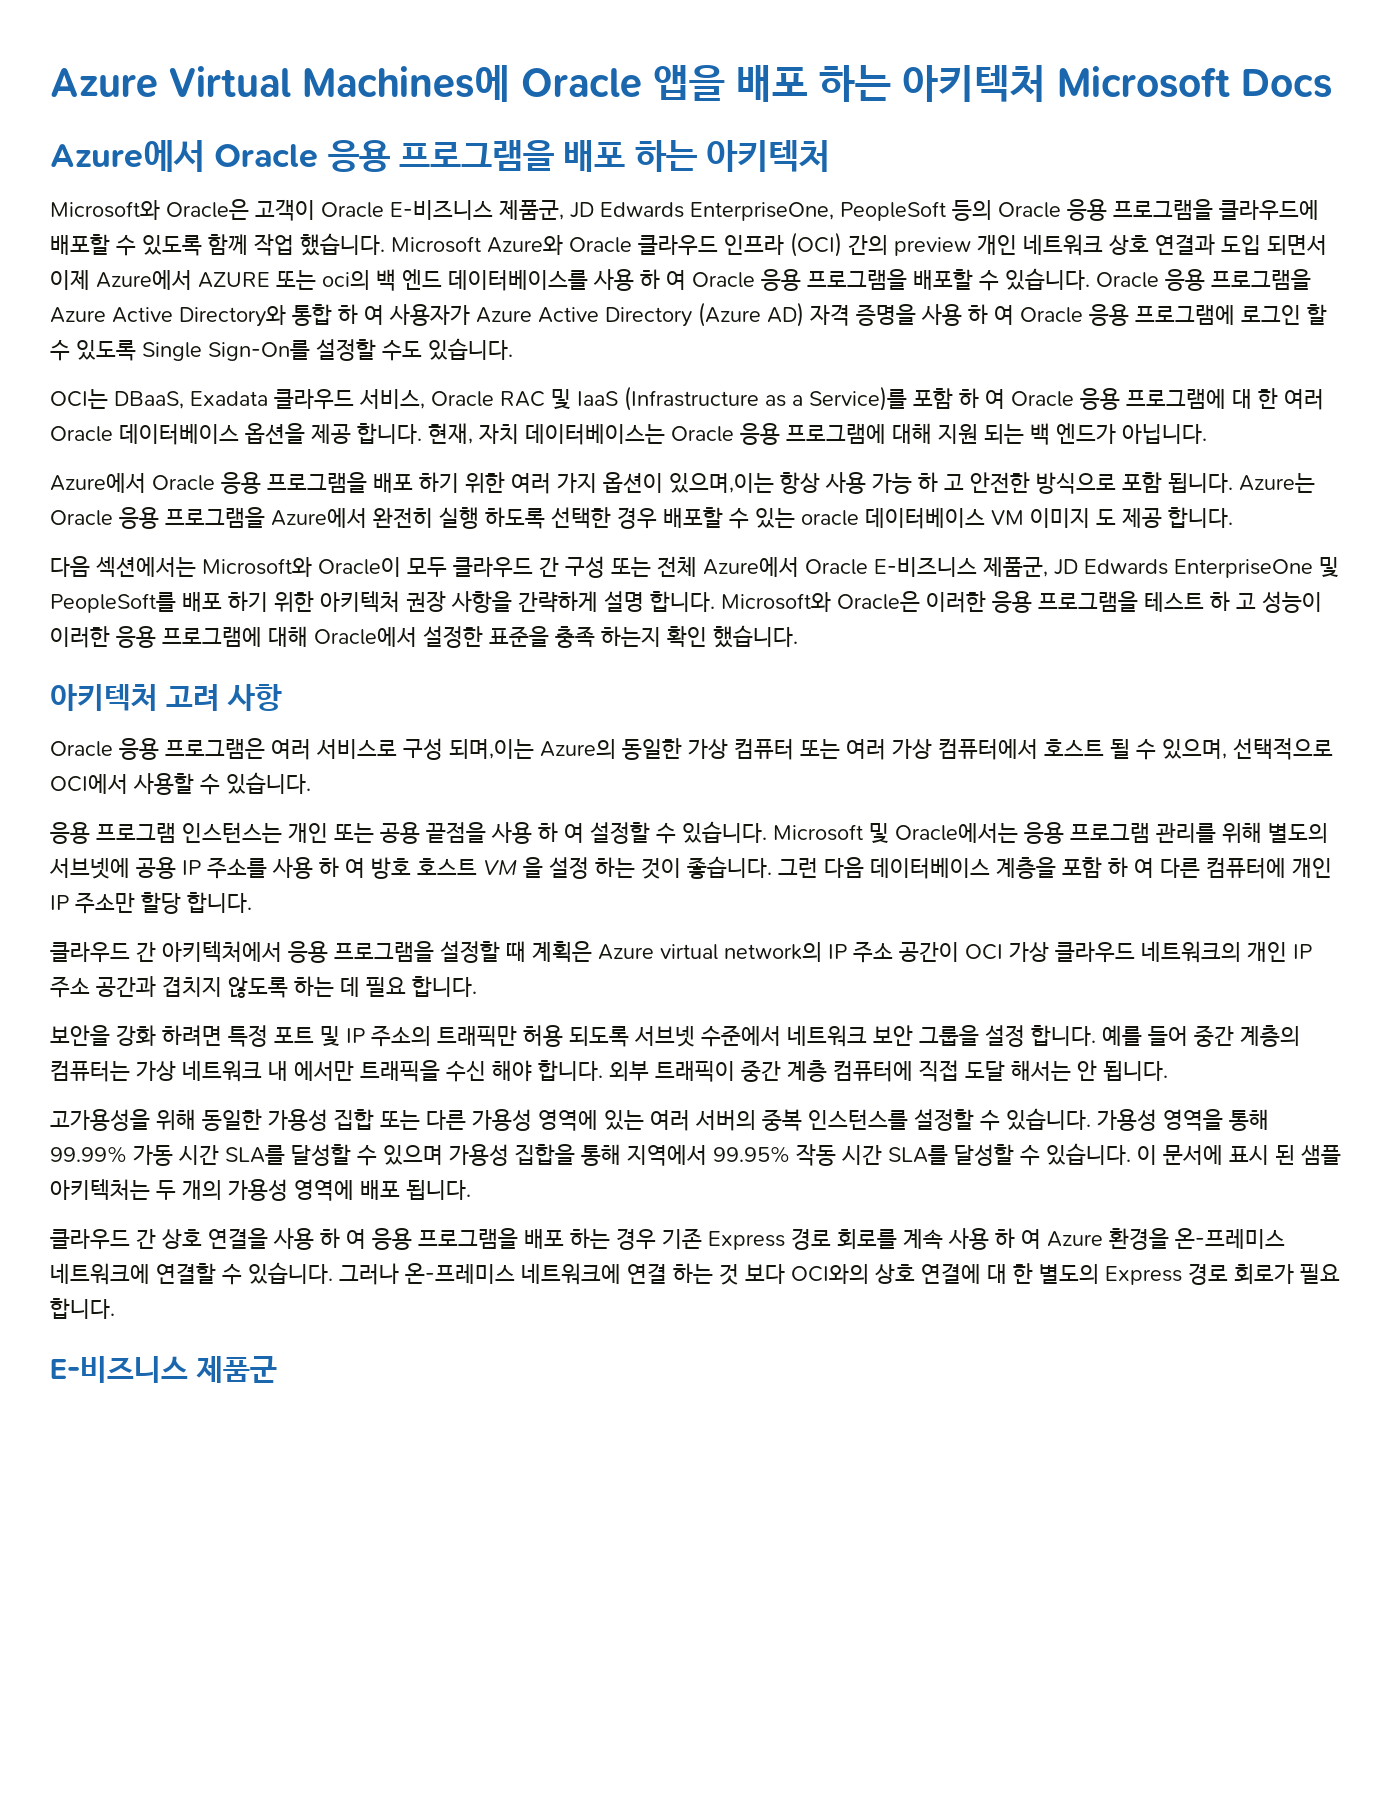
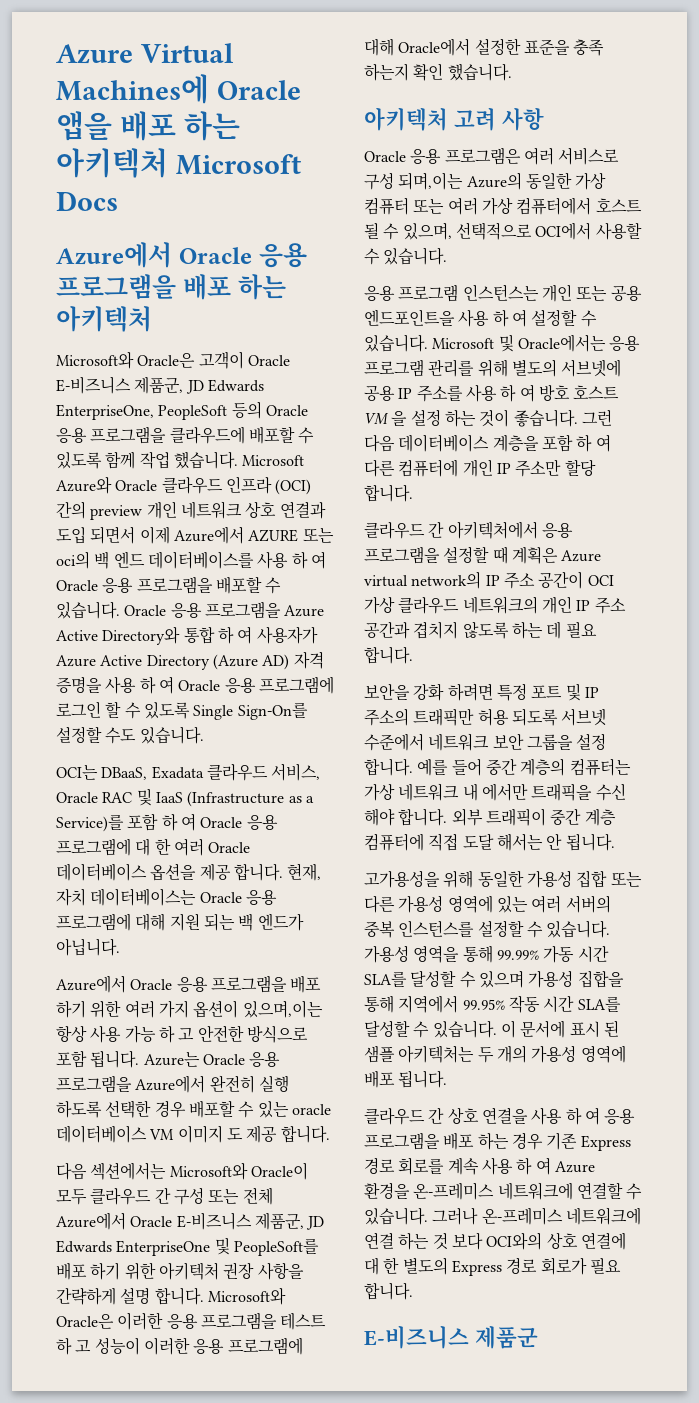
[426,822,486,843] 끝점을 -> [364,309,455,326] 엔드포인트을

